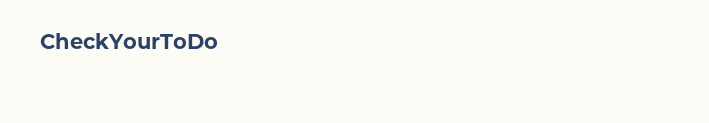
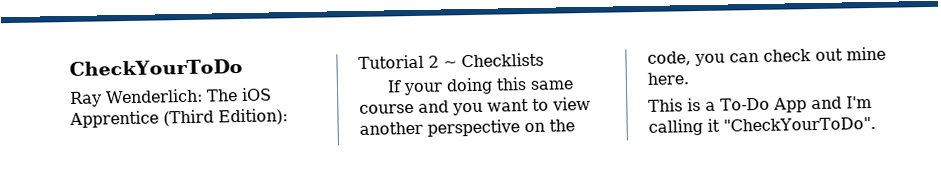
(218, 41) none -> [69,87,272,107] [69,108,288,129] [358,52,544,69] [387,77,575,96] [359,96,591,116] [359,119,575,137] [647,46,886,67] [647,72,689,85] [648,96,872,113] [648,116,876,136] // Ray Wenderlich: The iOS Apprentice (Third Edition): Tutorial 2 ~ Checklists // If your doing this same course and you want to view another perspective on the code, you can check out mine here. // This is a To-Do App and I'm calling it "CheckYourToDo".

